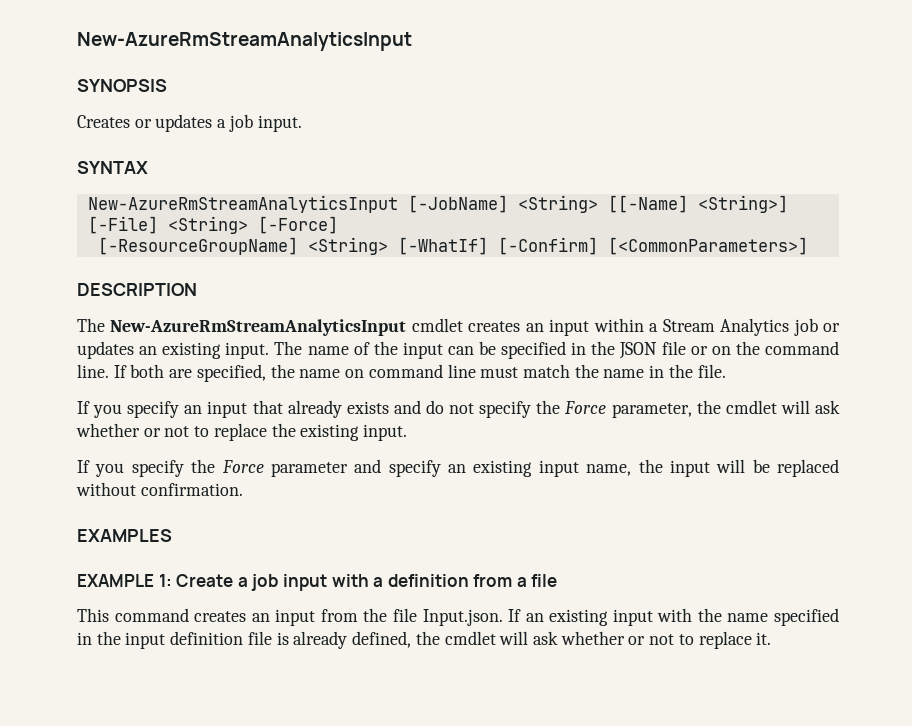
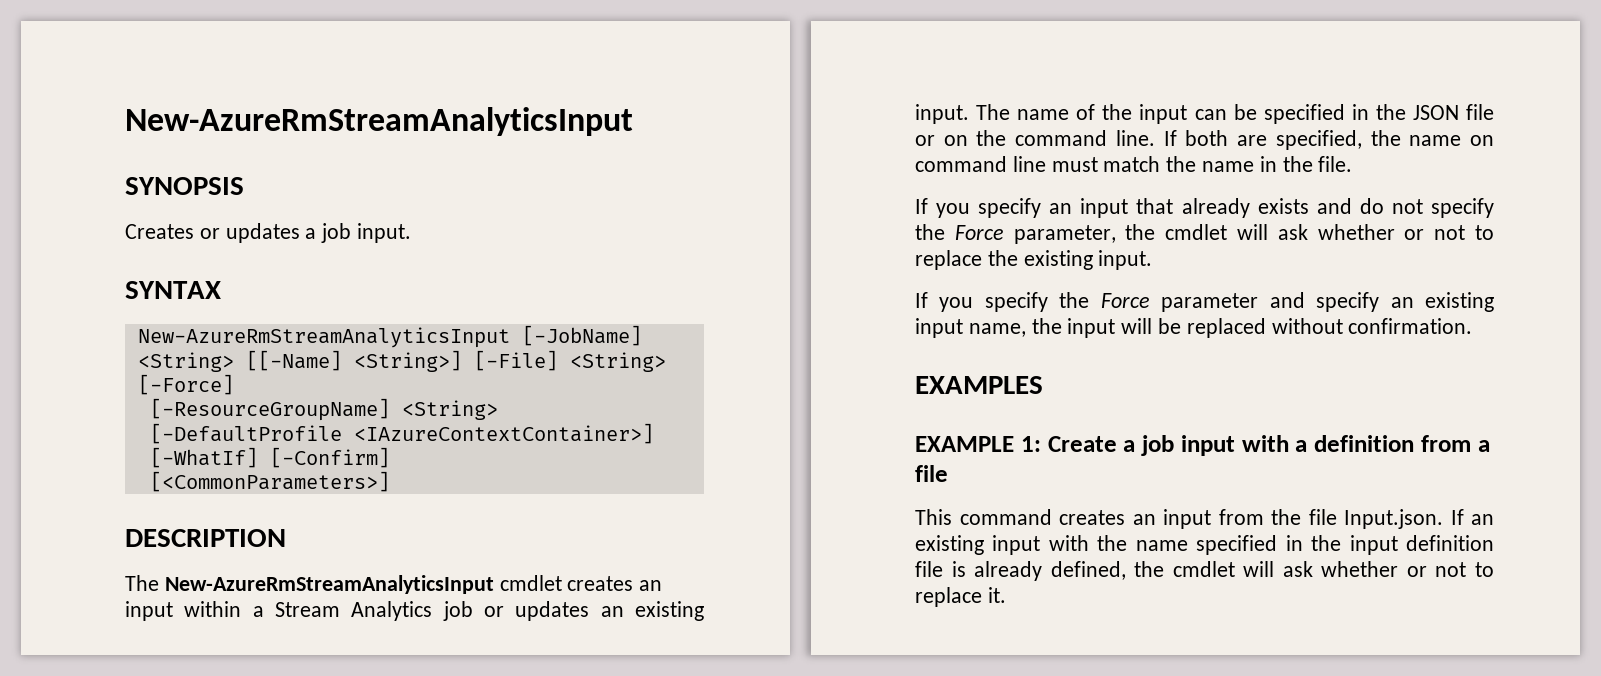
(388, 246) none -> [149,423,654,444] [-DefaultProfile <IAzureContextContainer>]
(598, 246) none -> (390, 457) //

